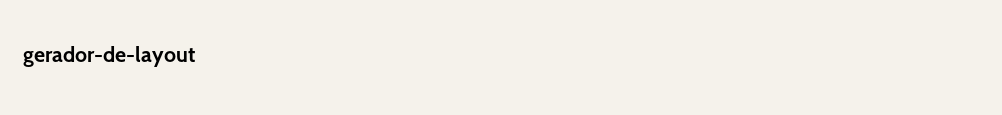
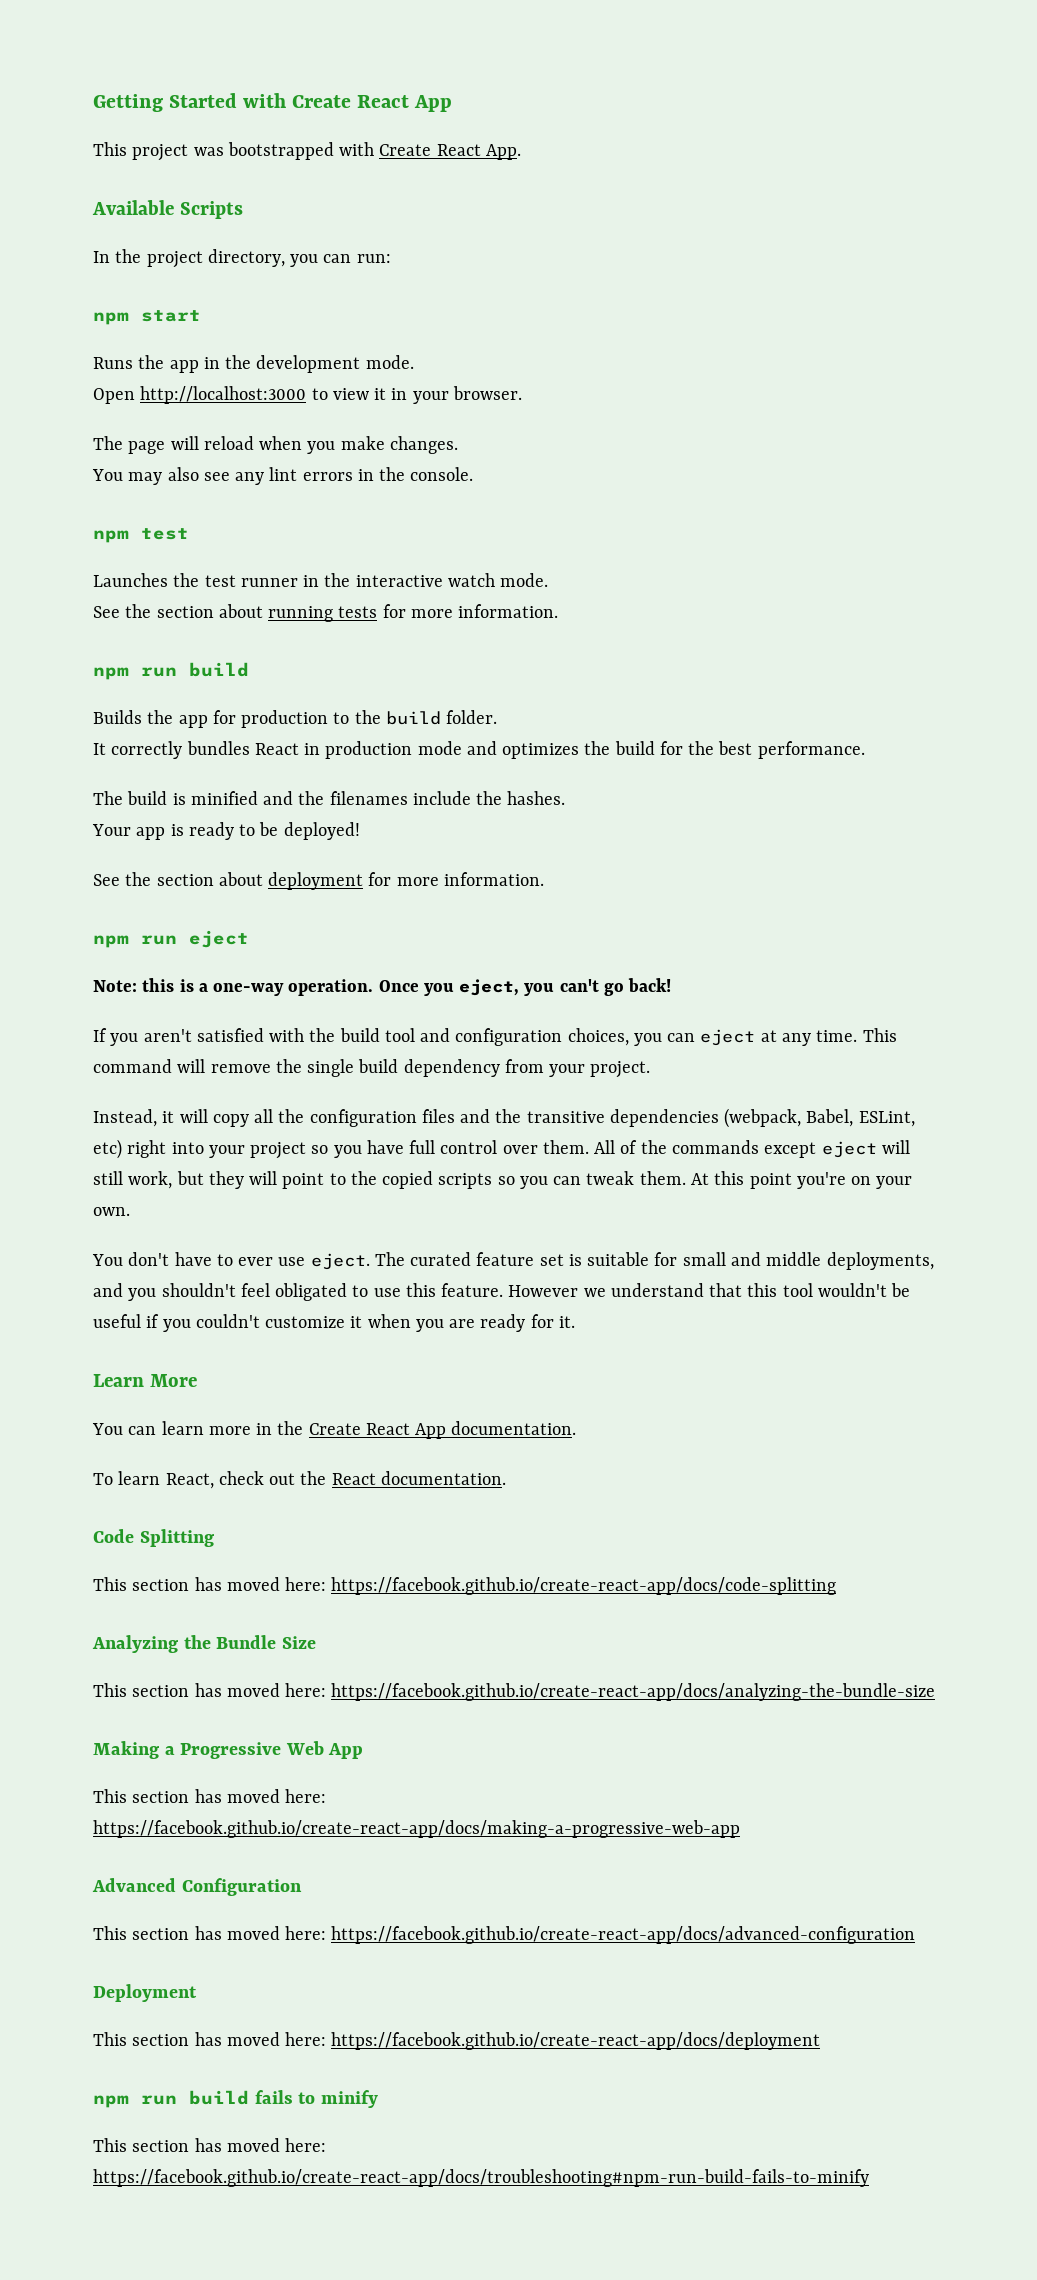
[23,46,195,67] gerador-de-layout -> [93,93,453,112] [93,142,521,161] [92,200,243,219] [93,249,391,268] [93,310,201,325] [93,355,414,373] [93,386,522,404] [93,436,458,454] [92,467,474,485] [93,528,189,543] [93,573,549,587] [93,604,559,622] [93,662,249,680] [93,710,498,728] [93,741,865,759] [93,791,566,805] [92,822,360,840] [93,872,544,890] [93,930,249,948] [93,978,672,996] [93,1028,897,1046] [93,1059,651,1078] [93,1108,915,1128] [93,1139,910,1159] [93,1171,913,1189] [93,1207,130,1216] [92,1252,934,1270] [93,1283,911,1301] [93,1314,575,1332] [93,1374,197,1387] [92,1421,577,1439] [93,1471,506,1489] [93,1529,214,1547] [93,1577,837,1595] [92,1635,316,1653] [93,1683,936,1701] [93,1741,364,1759] [93,1789,327,1803] [93,1820,740,1838] [92,1878,302,1896] [93,1926,916,1944] [93,1984,197,2002] [93,2032,821,2050] [93,2090,378,2108] [93,2138,327,2152] [93,2169,869,2187] Getting Started with Create React App // This project was bootstrapped with Create React App. // Available Scripts // In the project directory, you can run: // npm start // Runs the app in the development mode. // Open http://localhost:3000 to view it in your browser. // The page will reload when you make changes. // You may also see any lint errors in the console. // npm test // Launches the test runner in the interactive watch mode. // See the section about running tests for more information. // npm run build // Builds the app for production to the build folder. // It correctly bundles React in production mode and optimizes the build for the best performance. // The build is minified and the filenames include the hashes. // Your app is ready to be deployed! // See the section about deployment for more information. // npm run eject // Note: this is a one-way operation. Once you eject, you can't go back! // If you aren't satisfied with the build tool and configuration choices, you can eject at any time. This command will remove the single build dependency from your project. // Instead, it will copy all the configuration files and the transitive dependencies (webpack, Babel, ESLint, etc) right into your project so you have full control over them. All of the commands except eject will still work, but they will point to the copied scripts so you can tweak them. At this point you're on your own. // You don't have to ever use eject. The curated feature set is suitable for small and middle deployments, and you shouldn't feel obligated to use this feature. However we understand that this tool wouldn't be useful if you couldn't customize it when you are ready for it. // Learn More // You can learn more in the Create React App documentation. // To learn React, check out the React documentation. // Code Splitting // This section has moved here: https://facebook.github.io/create-react-app/docs/code-splitting // Analyzing the Bundle Size // This section has moved here: https://facebook.github.io/create-react-app/docs/analyzing-the-bundle-size // Making a Progressive Web App // This section has moved here: https://facebook.github.io/create-react-app/docs/making-a-progressive-web-app // Advanced Configuration // This section has moved here: https://facebook.github.io/create-react-app/docs/advanced-configuration // Deployment // This section has moved here: https://facebook.github.io/create-react-app/docs/deployment // npm run build fails to minify // This section has moved here: https://facebook.github.io/create-react-app/docs/troubleshooting#npm-run-build-fails-to-minify

